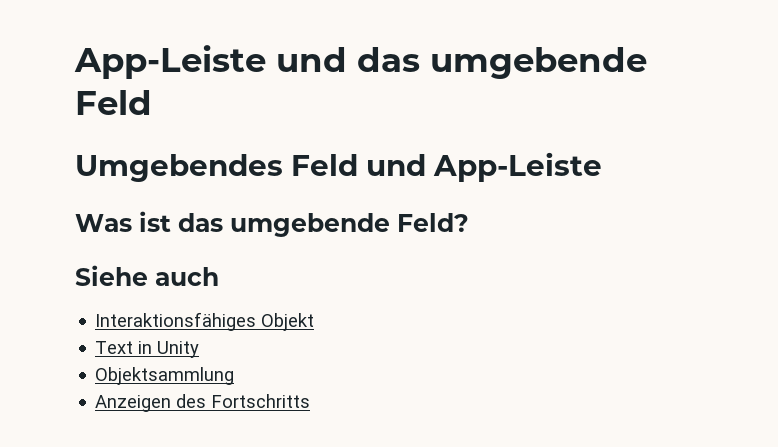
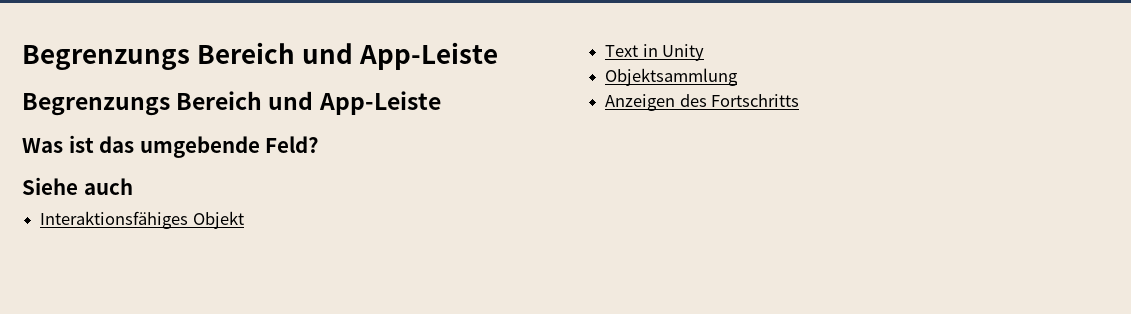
[74,45,647,79] [75,90,152,115] [75,154,358,182] App-Leiste und das umgebende Feld // Umgebendes Feld -> [22,42,499,70] [22,91,263,116] Begrenzungs Bereich und App-Leiste // Begrenzungs Bereich

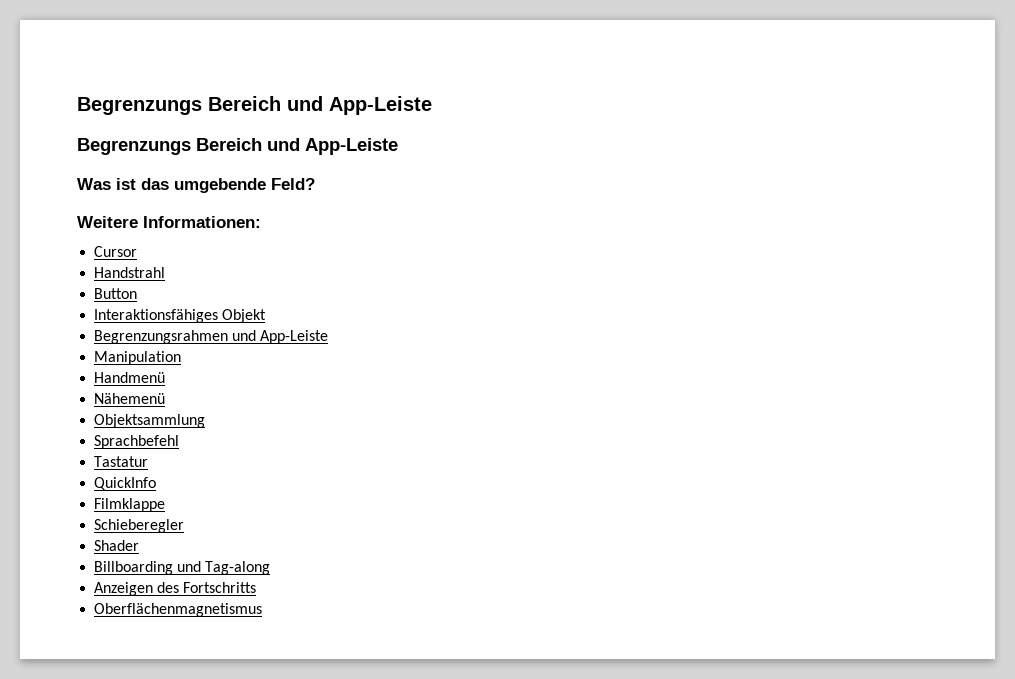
[22,177,133,195] [40,211,244,229] [605,44,705,61] [605,68,739,86] Siehe auch // Interaktionsfähiges Objekt // Text in Unity // Objektsammlung -> [77,216,261,228] [94,246,138,257] [94,267,166,278] [94,288,138,299] [94,309,267,323] [94,330,329,344] [94,351,182,365] [94,372,166,383] [94,393,166,404] [94,414,206,428] [94,435,180,449] [94,456,149,467] [94,477,157,490] [94,498,166,512] [94,519,185,533] [94,540,140,551] [94,561,271,575] Weitere Informationen: // Cursor // Handstrahl // Button // Interaktionsfähiges Objekt // Begrenzungsrahmen und App-Leiste // Manipulation // Handmenü // Nähemenü // Objektsammlung // Sprachbefehl // Tastatur // QuickInfo // Filmklappe // Schieberegler // Shader // Billboarding und Tag-along
(800, 100) none -> [94,603,263,617] // Oberflächenmagnetismus

